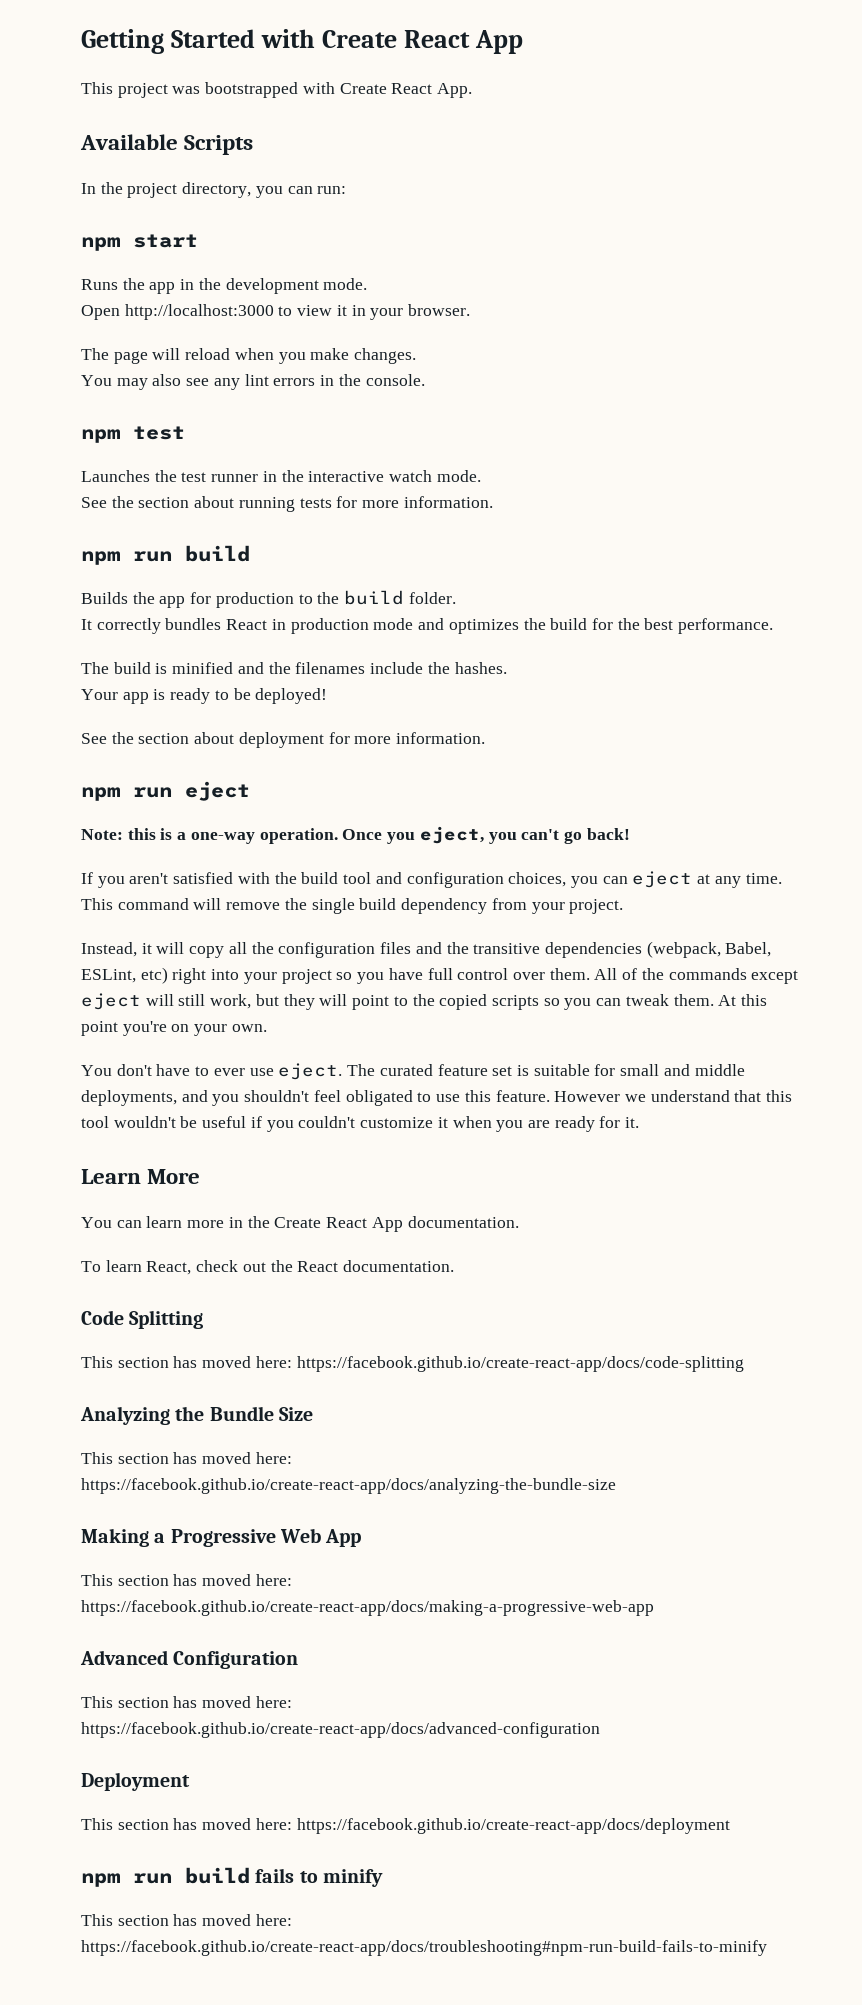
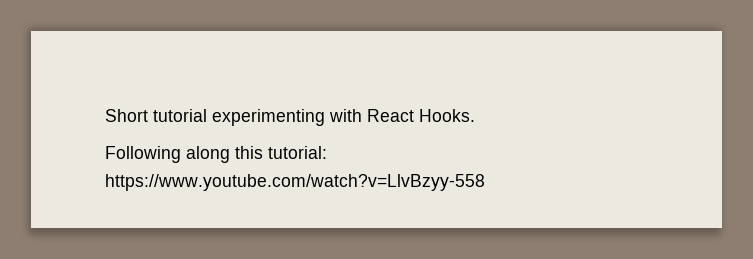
[81,29,524,54] [81,82,473,98] [80,134,254,155] [81,182,347,198] [81,234,198,251] [81,278,368,294] [81,304,471,320] [81,348,417,364] [81,374,425,390] [81,426,185,443] [81,470,481,482] [81,496,493,512] [81,545,250,565] [81,590,456,608] [81,618,774,634] [81,662,507,674] [81,688,328,704] [81,732,486,748] [81,781,250,801] [81,826,630,844] [81,871,782,888] [81,898,624,914] [81,941,772,958] [81,967,799,984] [81,993,768,1010] [81,1021,267,1036] [81,1063,745,1080] [81,1090,793,1106] [81,1116,640,1132] [81,1169,201,1184] [81,1216,519,1232] [81,1260,455,1275] [81,1310,204,1329] [81,1356,744,1372] [80,1406,313,1425] [81,1452,292,1464] [81,1478,616,1494] [81,1528,362,1547] [81,1574,292,1586] [81,1600,654,1616] [80,1650,299,1669] [81,1696,292,1708] [81,1722,600,1738] [81,1772,190,1791] [81,1818,730,1834] [81,1867,383,1887] [81,1914,292,1926] [81,1940,767,1956] Getting Started with Create React App // This project was bootstrapped with Create React App. // Available Scripts // In the project directory, you can run: // npm start // Runs the app in the development mode. // Open http://localhost:3000 to view it in your browser. // The page will reload when you make changes. // You may also see any lint errors in the console. // npm test // Launches the test runner in the interactive watch mode. // See the section about running tests for more information. // npm run build // Builds the app for production to the build folder. // It correctly bundles React in production mode and optimizes the build for the best performance. // The build is minified and the filenames include the hashes. // Your app is ready to be deployed! // See the section about deployment for more information. // npm run eject // Note: this is a one-way operation. Once you eject, you can't go back! // If you aren't satisfied with the build tool and configuration choices, you can eject at any time. This command will remove the single build dependency from your project. // Instead, it will copy all the configuration files and the transitive dependencies (webpack, Babel, ESLint, etc) right into your project so you have full control over them. All of the commands except eject will still work, but they will point to the copied scripts so you can tweak them. At this point you're on your own. // You don't have to ever use eject. The curated feature set is suitable for small and middle deployments, and you shouldn't feel obligated to use this feature. However we understand that this tool wouldn't be useful if you couldn't customize it when you are ready for it. // Learn More // You can learn more in the Create React App documentation. // To learn React, check out the React documentation. // Code Splitting // This section has moved here: https://facebook.github.io/create-react-app/docs/code-splitting // Analyzing the Bundle Size // This section has moved here: https://facebook.github.io/create-react-app/docs/analyzing-the-bundle-size // Making a Progressive Web App // This section has moved here: https://facebook.github.io/create-react-app/docs/making-a-progressive-web-app // Advanced Configuration // This section has moved here: https://facebook.github.io/create-react-app/docs/advanced-configuration // Deployment // This section has moved here: https://facebook.github.io/create-react-app/docs/deployment // npm run build fails to minify // This section has moved here: https://facebook.github.io/create-react-app/docs/troubleshooting#npm-run-build-fails-to-minify -> [105,109,475,126] [105,146,327,163] [105,174,485,191] Short tutorial experimenting with React Hooks. // Following along this tutorial: https://www.youtube.com/watch?v=LlvBzyy-558

